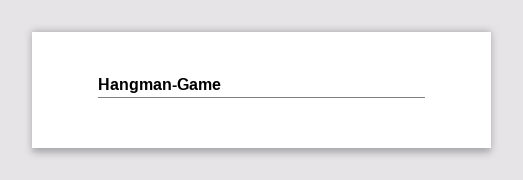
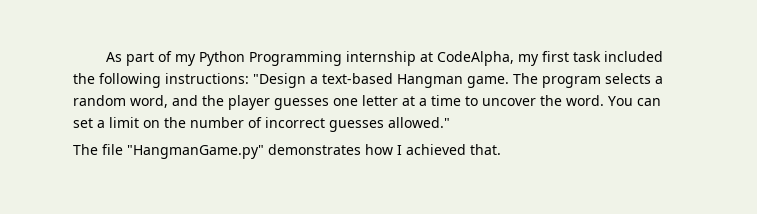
[98,78,221,93] Hangman-Game -> [106,51,664,66] [73,73,663,88] [73,95,661,110] [73,117,450,132] [73,144,501,159] As part of my Python Programming internship at CodeAlpha, my first task included the following instructions: "Design a text-based Hangman game. The program selects a random word, and the player guesses one letter at a time to uncover the word. You can set a limit on the number of incorrect guesses allowed." // The file "HangmanGame.py" demonstrates how I achieved that.

